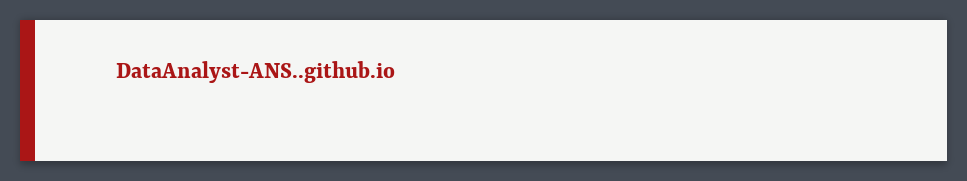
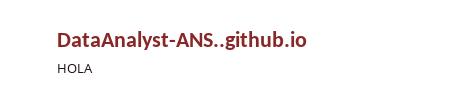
(395, 72) none -> [57,64,93,73] // HOLA

